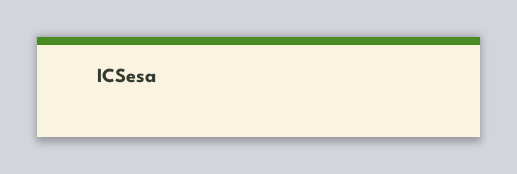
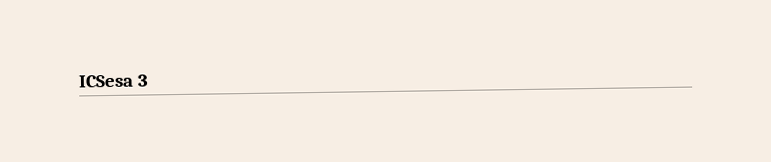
(156, 75) none -> [136,74,149,87] 3

